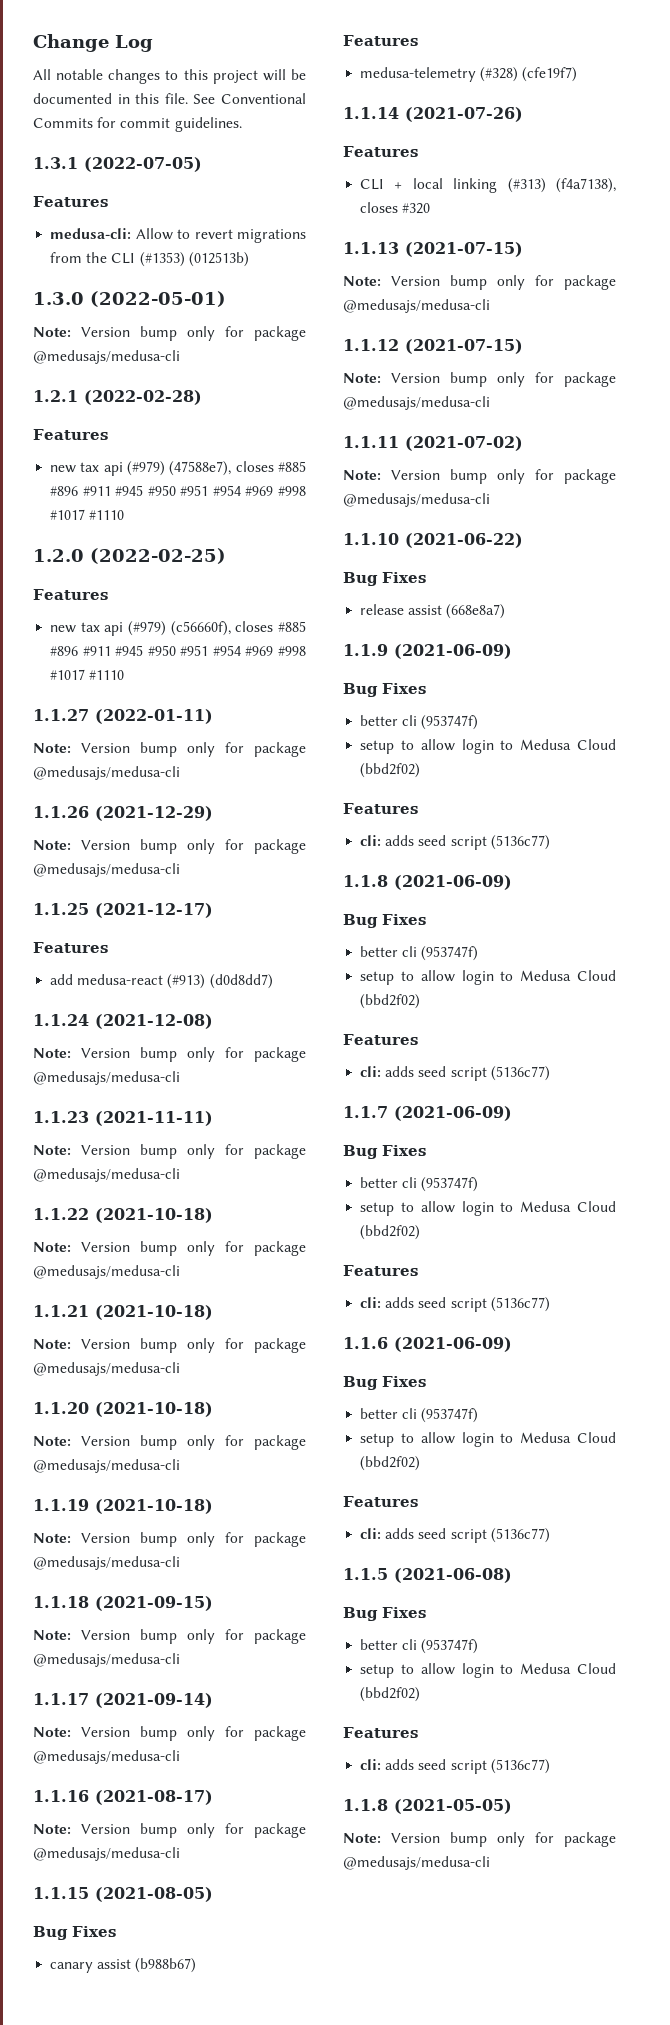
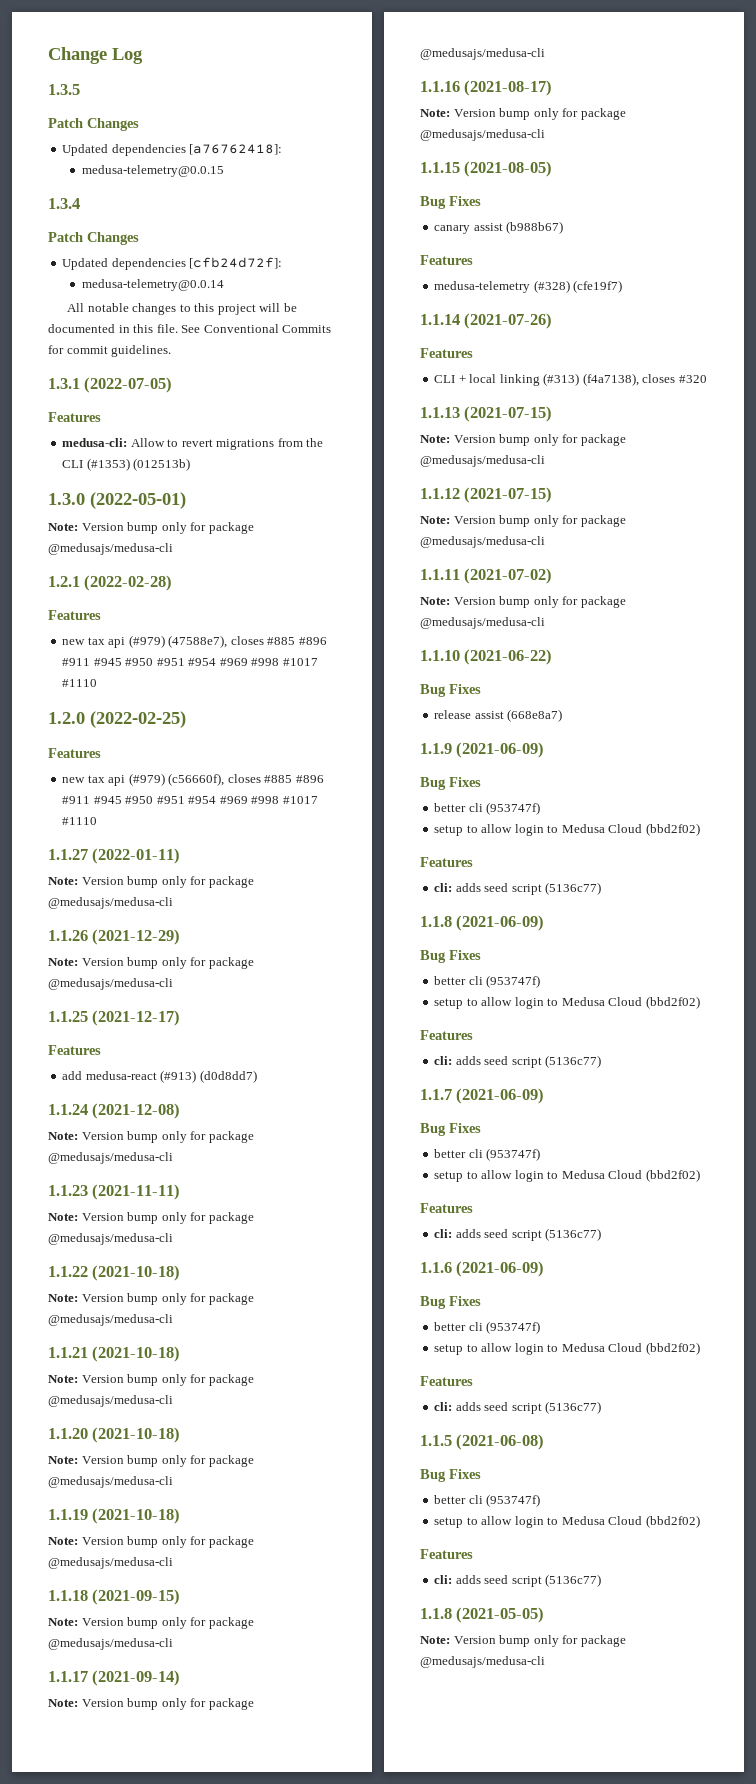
(153, 43) none -> [48,84,80,95] [48,118,139,131] [62,144,283,156] [82,165,225,177] [48,198,80,209] [48,232,139,245] [62,257,283,270] [82,279,225,291] // 1.3.5 // Patch Changes // Updated dependencies [a76762418]: // medusa-telemetry@0.0.15 // 1.3.4 // Patch Changes // Updated dependencies [cfb24d72f]: // medusa-telemetry@0.0.14

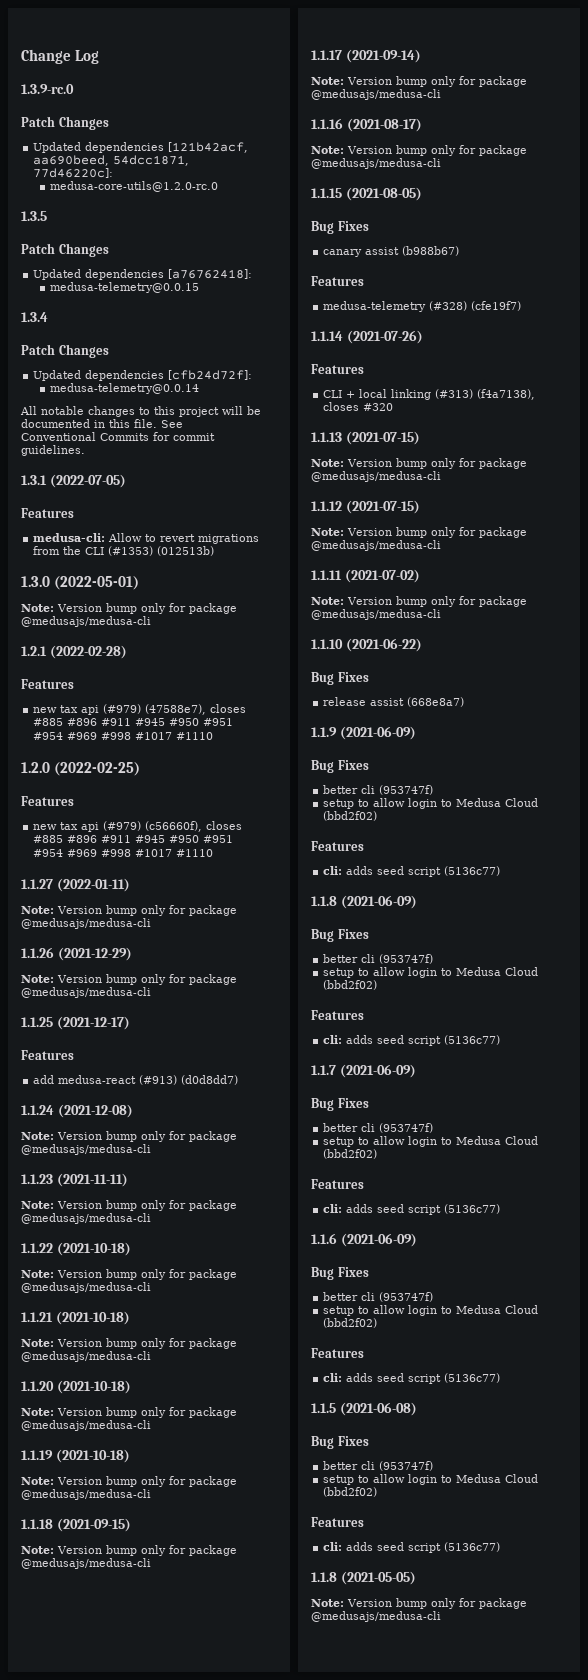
(143, 56) none -> [21,84,74,94] [21,116,109,130] [33,142,249,153] [33,155,190,166] [33,168,114,178] [49,181,218,192] // 1.3.9-rc.0 // Patch Changes // Updated dependencies [121b42acf, aa690beed, 54dcc1871, 77d46220c]: // medusa-core-utils@1.2.0-rc.0

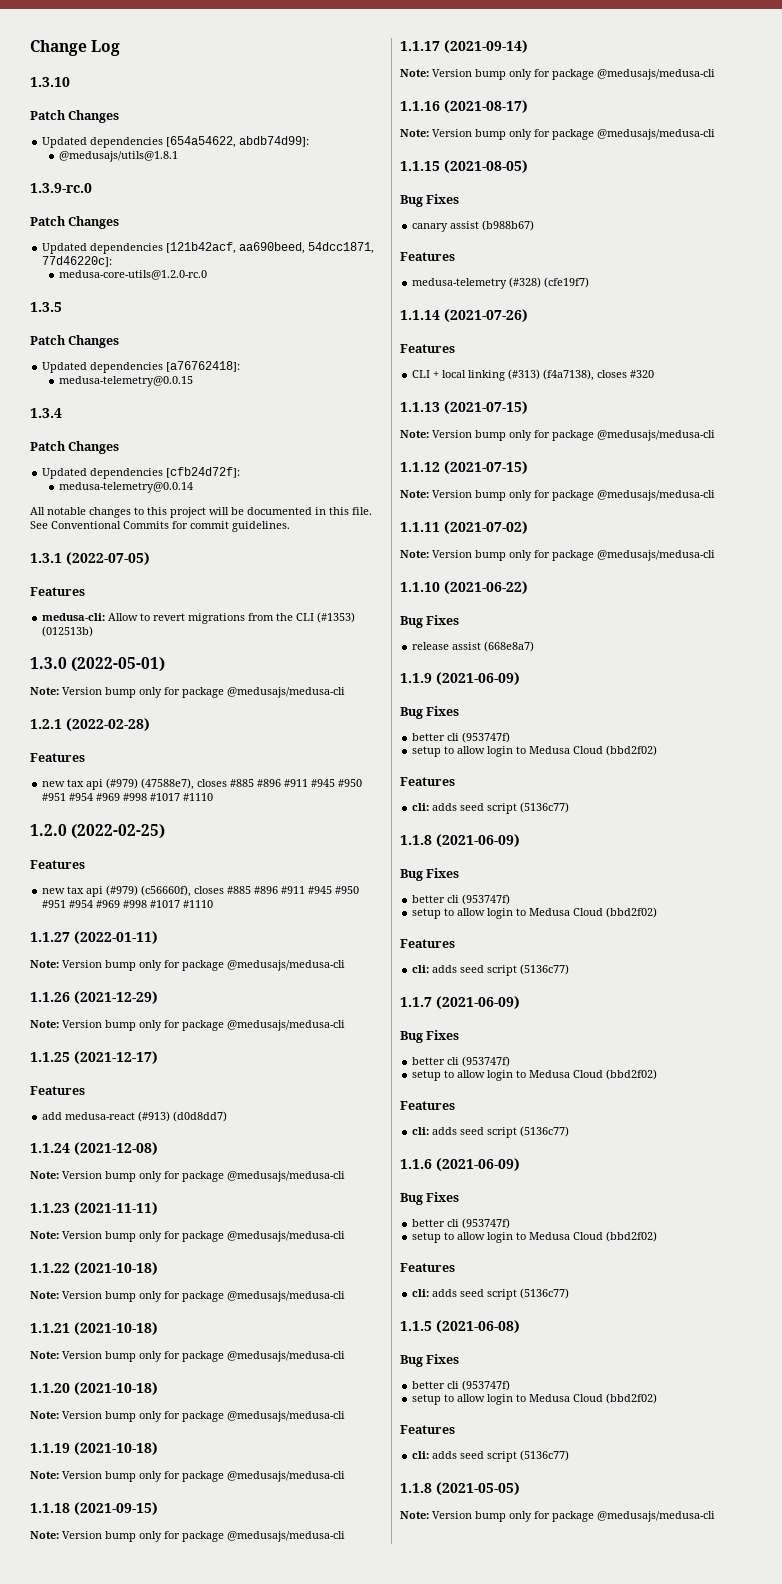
(100, 57) none -> [30,77,70,87] [30,110,120,123] [42,136,310,148] [58,151,178,162] // 1.3.10 // Patch Changes // Updated dependencies [654a54622, abdb74d99]: // @medusajs/utils@1.8.1

